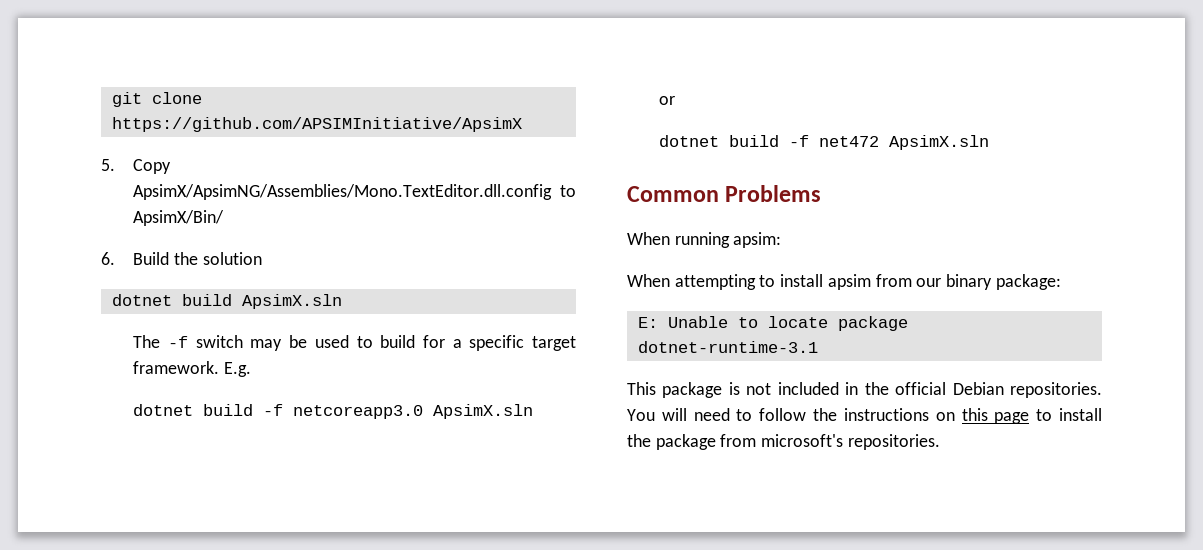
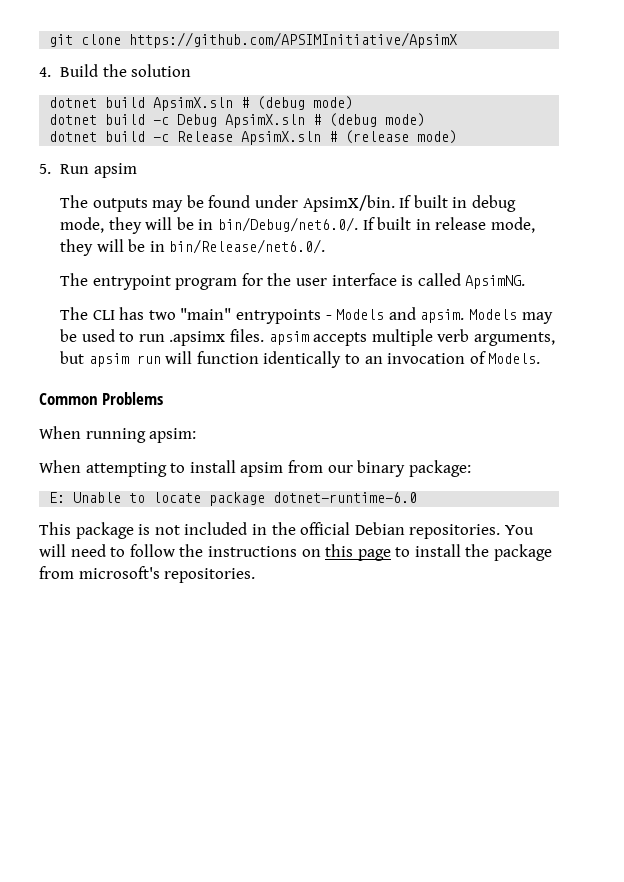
[101,159,172,174] [133,184,576,200] [133,210,225,226] [101,252,115,265] 5. Copy ApsimX/ApsimNG/Assemblies/Mono.TextEditor.dll.config to ApsimX/Bin/ // 6. -> [39,67,51,77] 4.
[133,335,576,351] [133,361,252,377] [133,404,534,419] [659,96,676,105] [659,135,990,150] // The -f switch may be used to build for a specific target framework. E.g. // dotnet build -f netcoreapp3.0 ApsimX.sln // or // dotnet build -f net472 ApsimX.sln -> [241,96,354,110] [49,113,426,128] [49,130,458,145] [39,163,137,178] [60,195,516,212] [60,217,535,234] [60,239,326,256] [60,273,526,290] [60,307,553,324] [60,329,555,346] [60,351,541,368] # (debug mode) // dotnet build -c Debug ApsimX.sln # (debug mode) // dotnet build -c Release ApsimX.sln # (release mode) // 5. Run apsim // The outputs may be found under ApsimX/bin. If built in debug mode, they will be in bin/Debug/net6.0/. If built in release mode, they will be in bin/Release/net6.0/. // The entrypoint program for the user interface is called ApsimNG. // The CLI has two "main" entrypoints - Models and apsim. Models may be used to run .apsimx files. apsim accepts multiple verb arguments, but apsim run will function identically to an invocation of Models.
[637,341,818,353] dotnet-runtime-3.1 -> [273,492,418,503] dotnet-runtime-6.0

